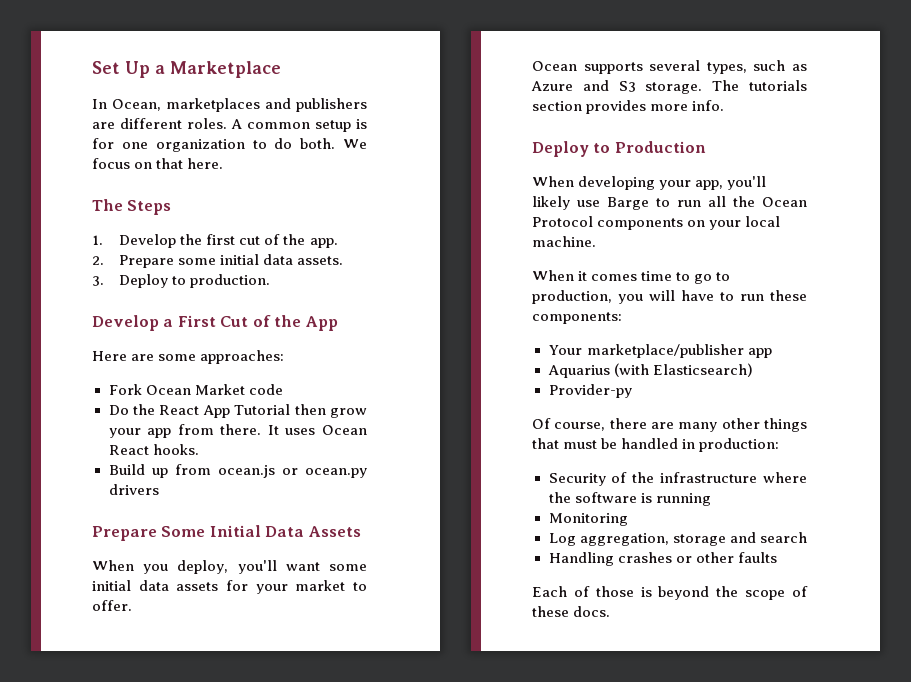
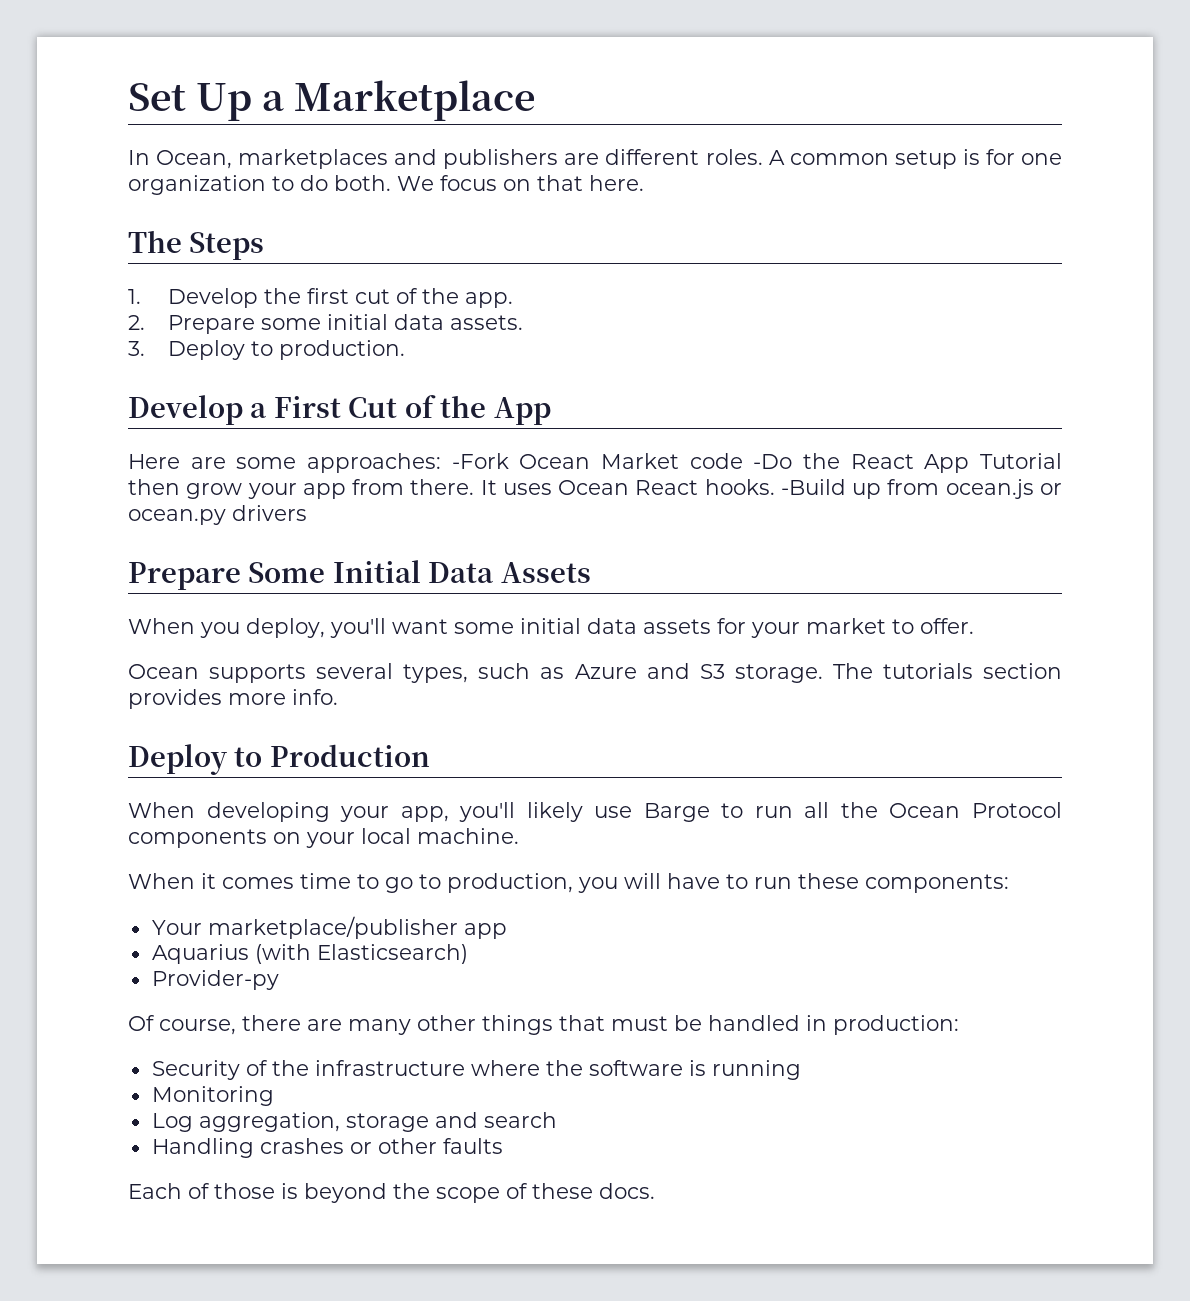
[108,384,142,395] // Fork -> [451,453,509,469] -Fork
[108,405,129,415] // Do -> [753,454,793,469] -Do
[108,464,145,475] // Build -> [780,479,846,495] -Build

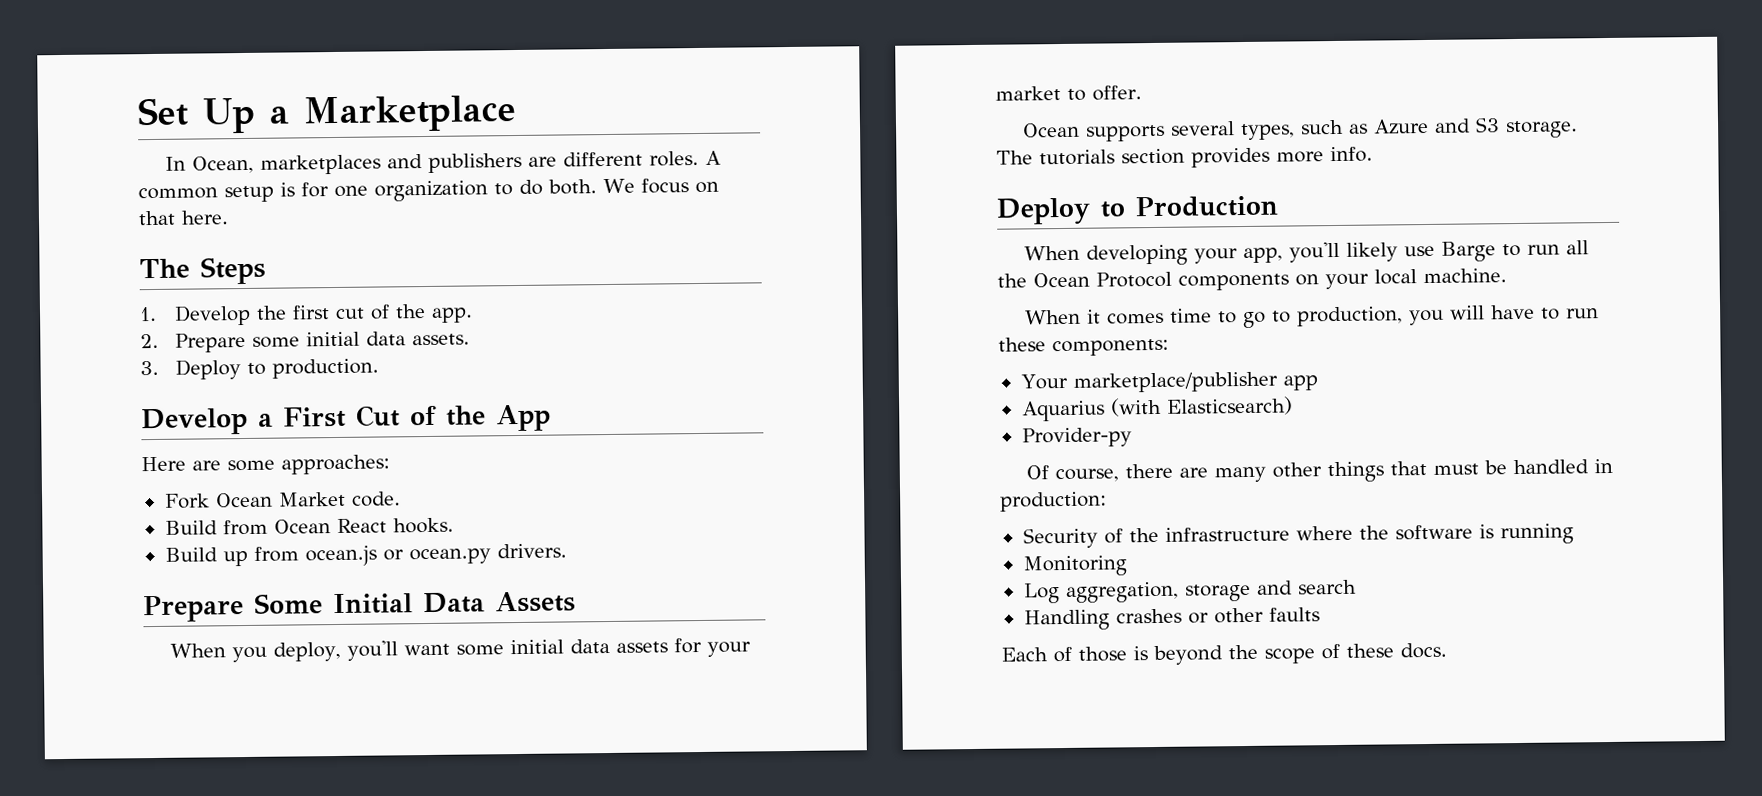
[451,453,509,469] -Fork -> [164,493,210,509] // Fork
[689,453,1062,473] [128,479,552,499] code -Do the React App Tutorial then grow your app from there. It uses -> [350,491,401,507] [164,519,268,536] code. // Build from
[780,479,846,495] -Build -> [164,547,218,562] // Build
[232,505,307,521] drivers -> [496,543,567,559] drivers.

